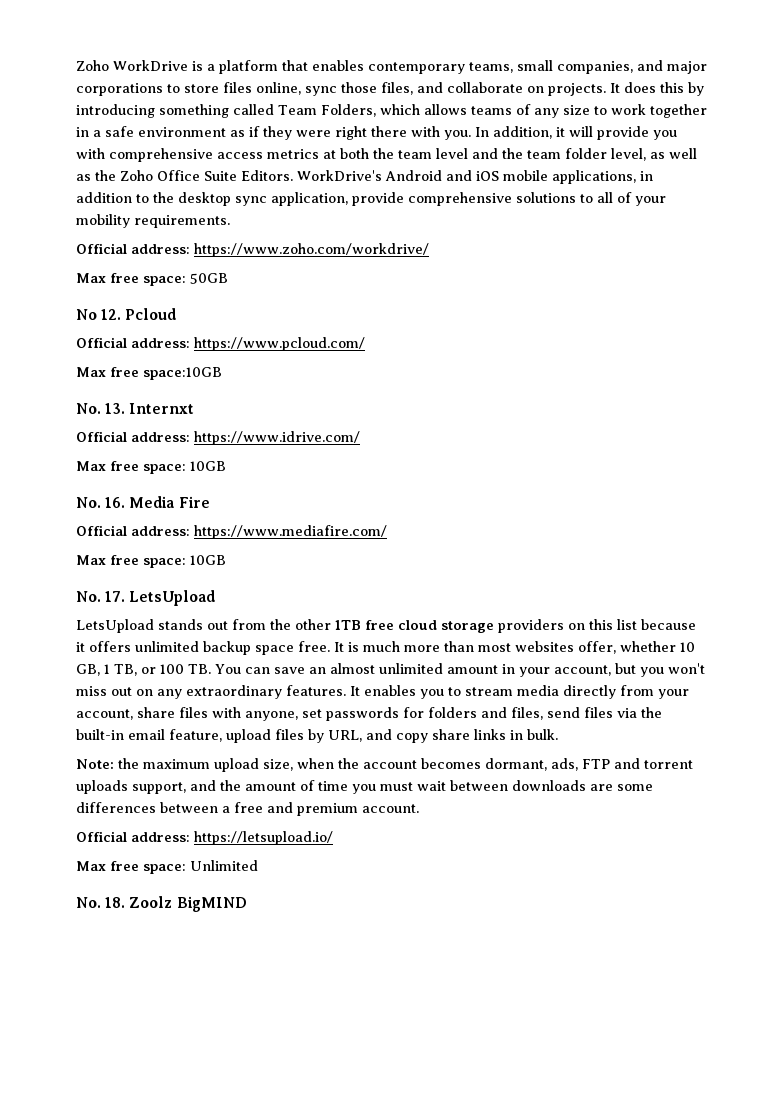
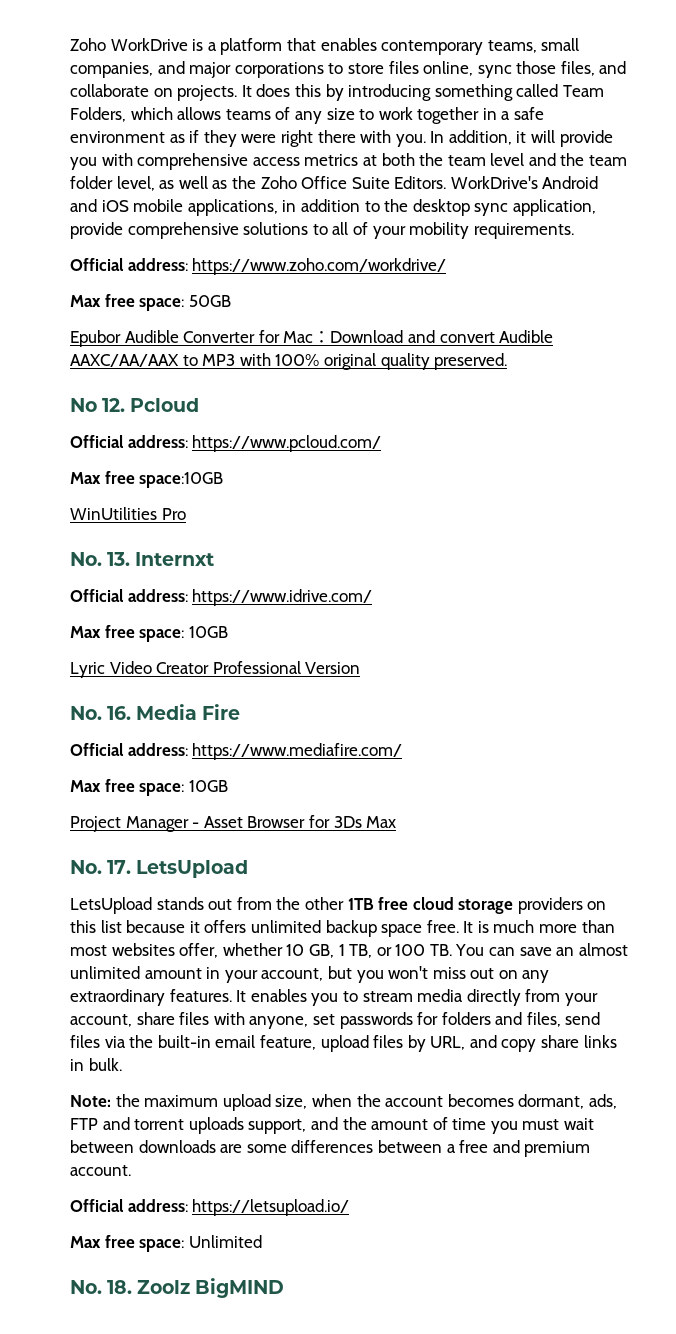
(228, 278) none -> [70,330,554,347] [70,353,508,370] // Epubor Audible Converter for Mac：Download and convert Audible AAXC/AA/AAX to MP3 with 100% original quality preserved.
(222, 373) none -> [70,507,186,520] // WinUtilities Pro
(226, 466) none -> [70,661,361,678] // Lyric Video Creator Professional Version
(226, 560) none -> [70,815,397,832] // Project Manager - Asset Browser for 3Ds Max

